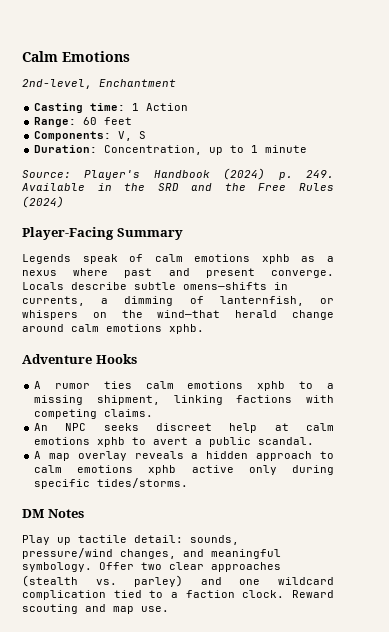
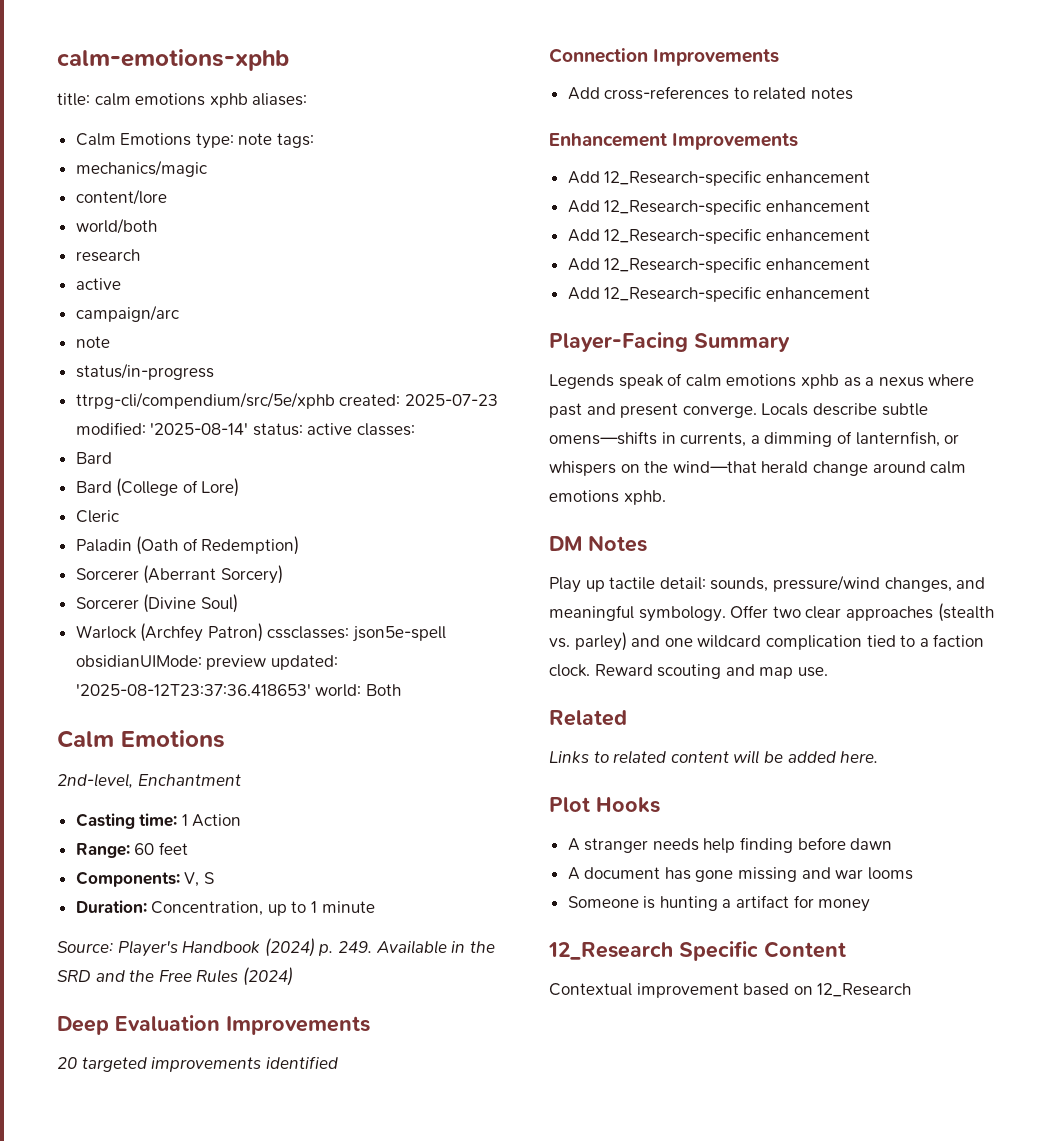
(22, 56) none -> [57,49,289,71] [57,93,308,108] [75,133,315,149] [75,160,207,177] [75,189,167,205] [75,218,157,234] [75,249,140,262] [75,278,121,290] [75,305,179,322] [75,336,110,348] [75,363,214,380] [75,392,498,409] [75,422,416,436] [75,452,112,464] [75,478,240,497] [75,510,119,523] [75,536,300,555] [75,565,283,584] [75,594,238,613] [75,623,447,642] [75,655,338,670] [75,684,401,697] calm-emotions-xphb // title: calm emotions xphb aliases: // Calm Emotions type: note tags: // mechanics/magic // content/lore // world/both // research // active // campaign/arc // note // status/in-progress // ttrpg-cli/compendium/src/5e/xphb created: 2025-07-23 modified: '2025-08-14' status: active classes: // Bard // Bard (College of Lore) // Cleric // Paladin (Oath of Redemption) // Sorcerer (Aberrant Sorcery) // Sorcerer (Divine Soul) // Warlock (Archfey Patron) cssclasses: json5e-spell obsidianUIMode: preview updated: '2025-08-12T23:37:36.418653' world: Both //
(64, 202) none -> [57,1015,370,1035] [57,1056,338,1072] [549,48,780,66] [567,86,854,100] [549,133,799,150] [567,170,870,186] [567,199,870,215] [567,228,870,244] [567,257,870,273] [567,286,870,302] // Deep Evaluation Improvements // 20 targeted improvements identified // Connection Improvements // Add cross-references to related notes // Enhancement Improvements // Add 12_Research-specific enhancement // Add 12_Research-specific enhancement // Add 12_Research-specific enhancement // Add 12_Research-specific enhancement // Add 12_Research-specific enhancement
[22,354,137,364] [34,381,334,391] [34,395,334,405] [34,409,154,419] [34,423,334,433] [34,437,315,447] [34,451,334,461] [34,465,334,475] [34,478,189,489] // Adventure Hooks // A rumor ties calm emotions xphb to a missing shipment, linking factions with competing claims. // An NPC seeks discreet help at calm emotions xphb to avert a public scandal. // A map overlay reveals a hidden approach to calm emotions xphb active only during specific tides/storms. -> (666, 497) none
(169, 609) none -> [549,710,627,726] [549,750,879,764] [549,797,660,813] [567,837,893,853] [567,867,913,882] [567,895,871,912] [548,941,846,961] [549,983,912,998] // Related // Links to related content will be added here. // Plot Hooks // A stranger needs help finding before dawn // A document has gone missing and war looms // Someone is hunting a artifact for money // 12_Research Specific Content // Contextual improvement based on 12_Research

